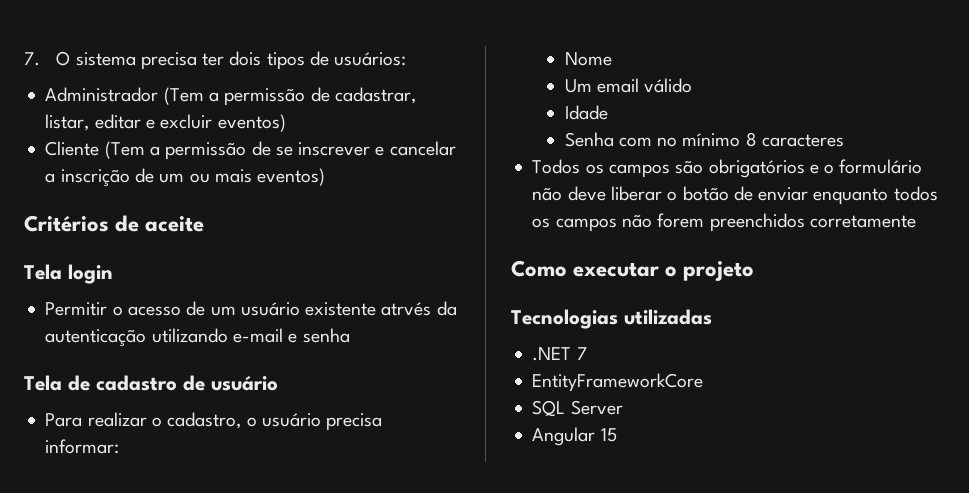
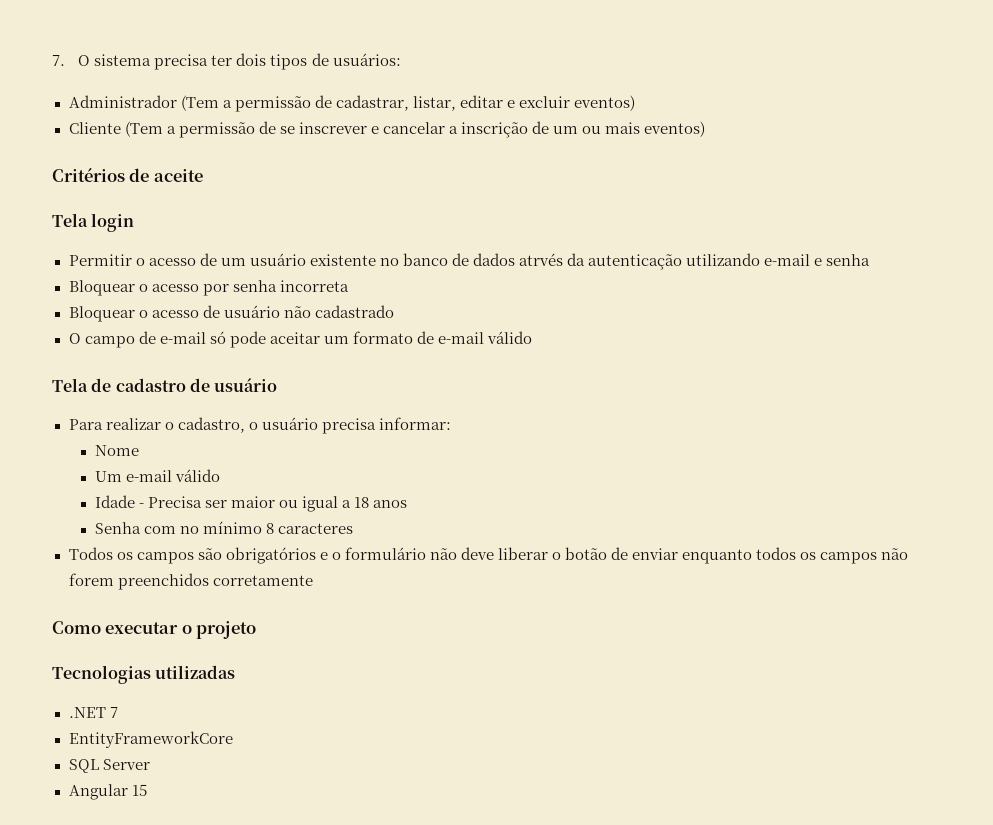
(377, 309) none -> [379,253,515,266] no banco de dados
(350, 335) none -> [68,280,349,296] [68,305,394,322] [68,331,533,348] // Bloquear o acesso por senha incorreta // Bloquear o acesso de usuário não cadastrado // O campo de e-mail só pode aceitar um formato de e-mail válido
[596,78,639,93] email -> [125,470,172,482] e-mail
(608, 112) none -> [138,496,408,512] - Precisa ser maior ou igual a 18 anos

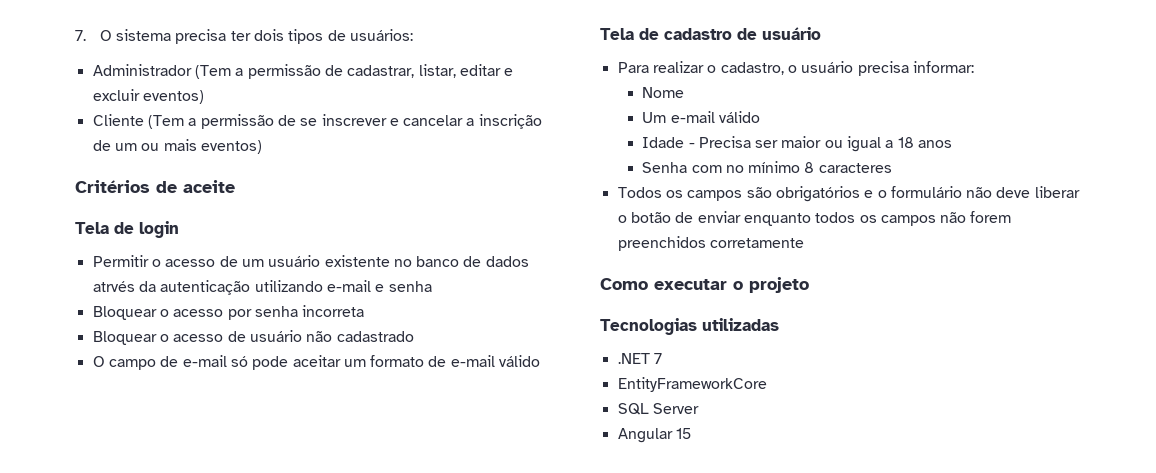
(88, 220) none -> [114,222,134,234] de

